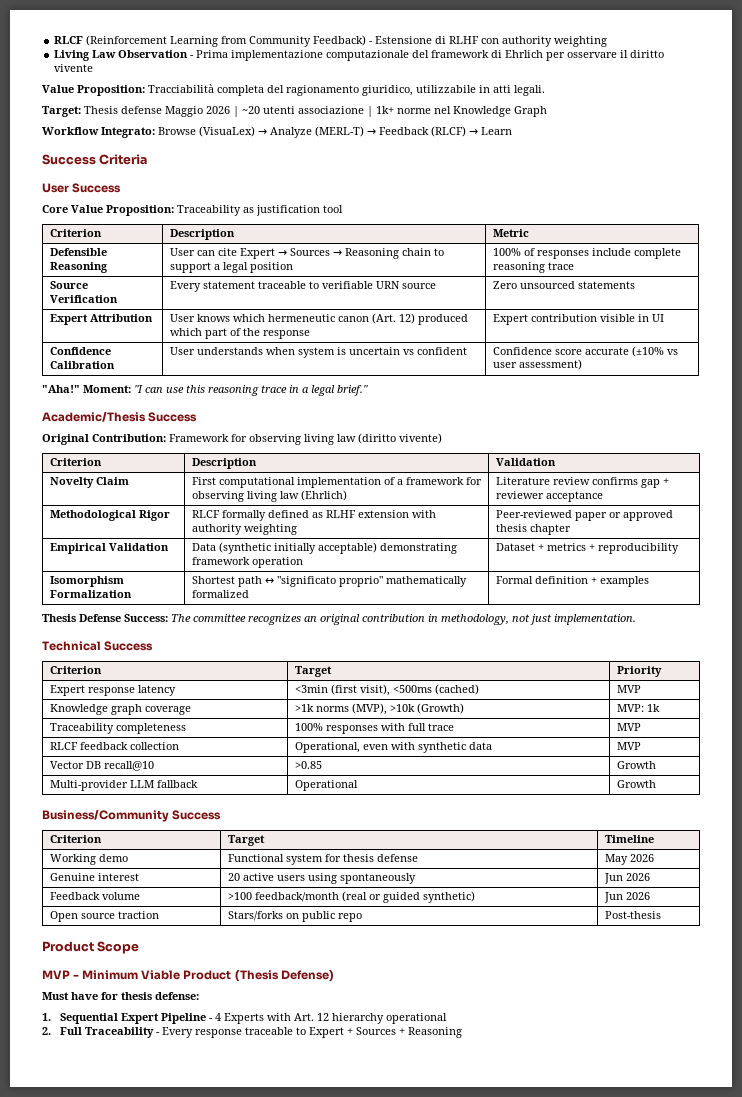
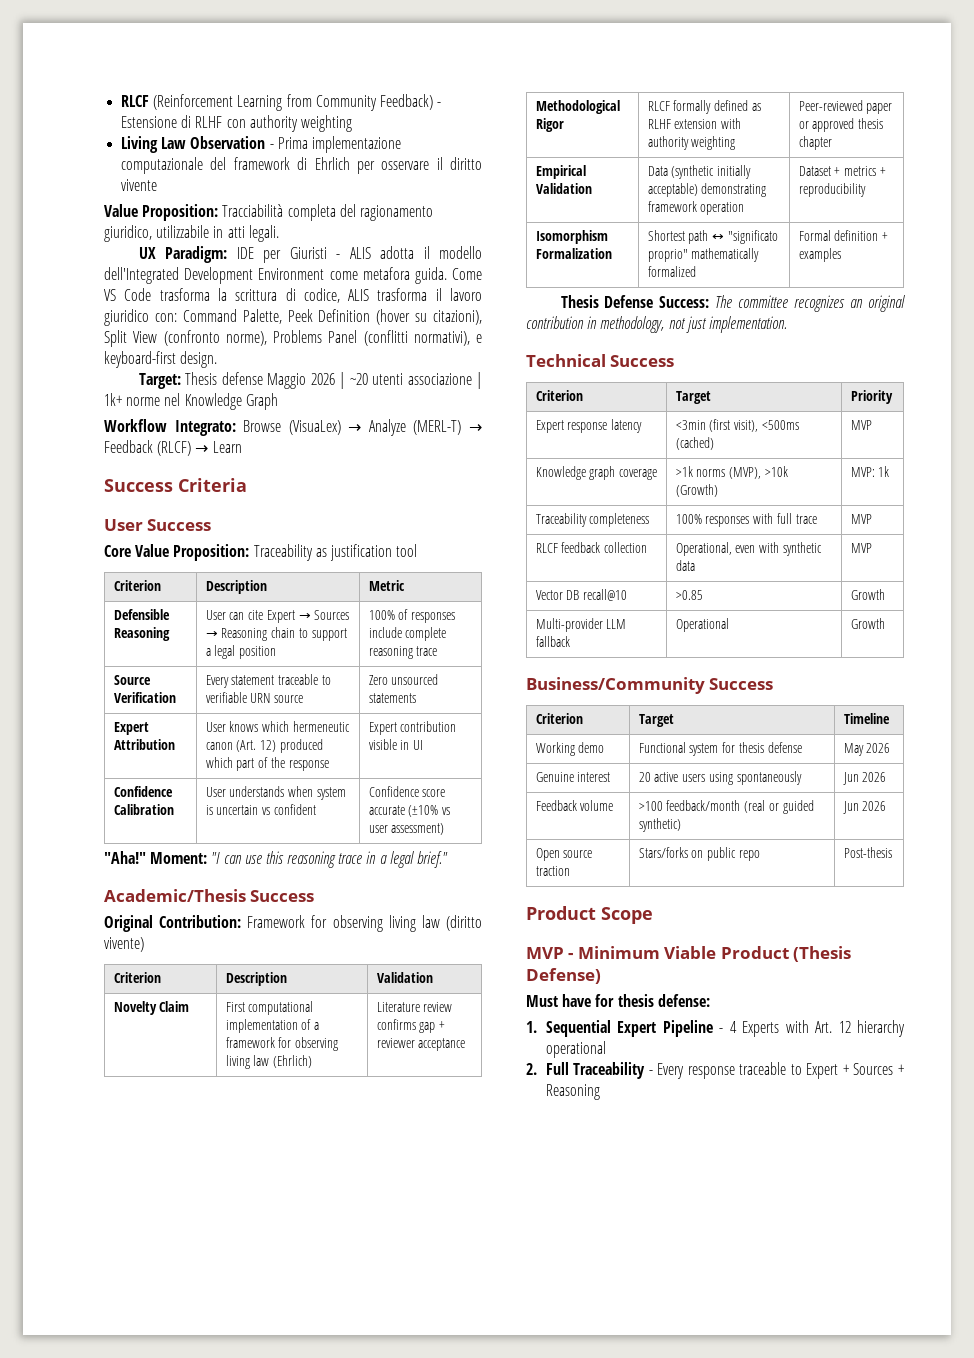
(545, 90) none -> [138,246,482,263] [104,267,483,284] [104,288,483,303] [104,309,482,326] [104,330,482,347] [104,351,218,368] // UX Paradigm: IDE per Giuristi - ALIS adotta il modello dell'Integrated Development Environment come metafora guida. Come VS Code trasforma la scrittura di codice, ALIS trasforma il lavoro giuridico con: Command Palette, Peek Definition (hover su citazioni), Split View (confronto norme), Problems Panel (conflitti normativi), e keyboard-first design.

